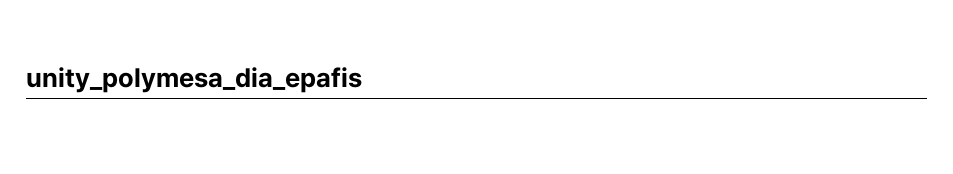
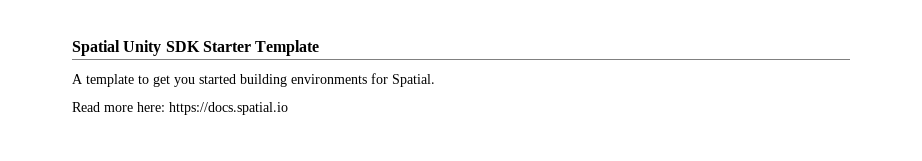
[26,67,362,93] unity_polymesa_dia_epafis -> [72,40,320,56] [72,73,435,87] [72,102,288,115] Spatial Unity SDK Starter Template // A template to get you started building environments for Spatial. // Read more here: https://docs.spatial.io

